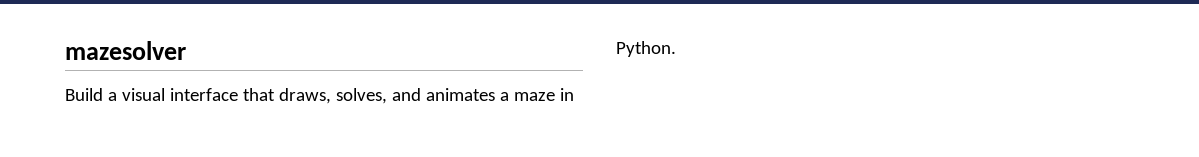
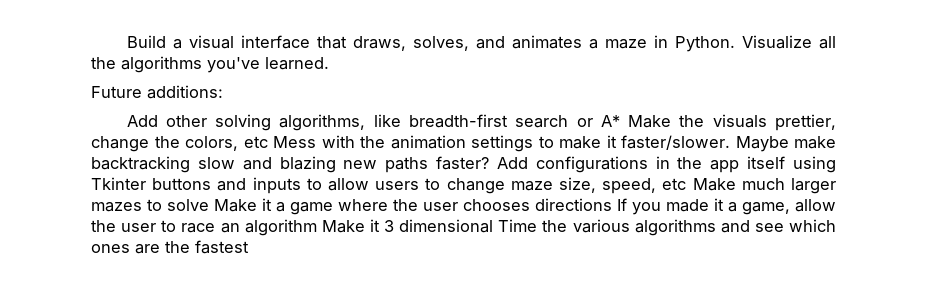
[65,41,186,60] mazesolver // -> (126, 41) none
(676, 49) none -> [741,35,837,49] [91,56,329,73] [91,85,223,99] [126,114,836,131] [91,135,836,152] [91,156,836,173] [91,177,837,194] [91,198,836,215] [91,219,836,236] [91,240,249,254] Visualize all the algorithms you've learned. // Future additions: // Add other solving algorithms, like breadth-first search or A* Make the visuals prettier, change the colors, etc Mess with the animation settings to make it faster/slower. Maybe make backtracking slow and blazing new paths faster? Add configurations in the app itself using Tkinter buttons and inputs to allow users to change maze size, speed, etc Make much larger mazes to solve Make it a game where the user chooses directions If you made it a game, allow the user to race an algorithm Make it 3 dimensional Time the various algorithms and see which ones are the fastest

